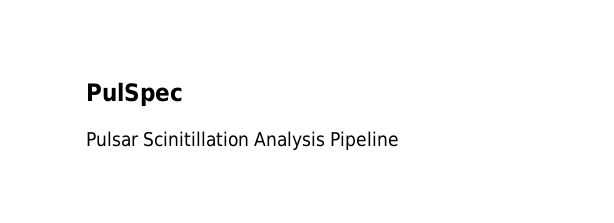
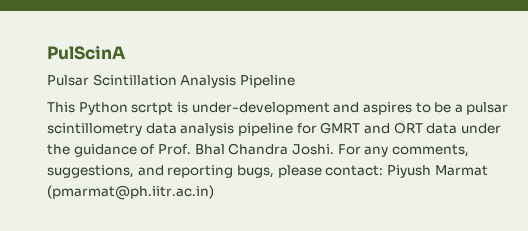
[86,82,183,106] PulSpec -> [47,45,126,60] PulScinA
[143,131,250,147] Scinitillation -> [92,74,177,86] Scintillation
(400, 140) none -> [47,102,509,115] [47,122,501,136] [47,143,469,157] [47,165,488,178] [47,185,214,200] // This Python scrtpt is under-development and aspires to be a pulsar scintillometry data analysis pipeline for GMRT and ORT data under the guidance of Prof. Bhal Chandra Joshi. For any comments, suggestions, and reporting bugs, please contact: Piyush Marmat (pmarmat@ph.iitr.ac.in)

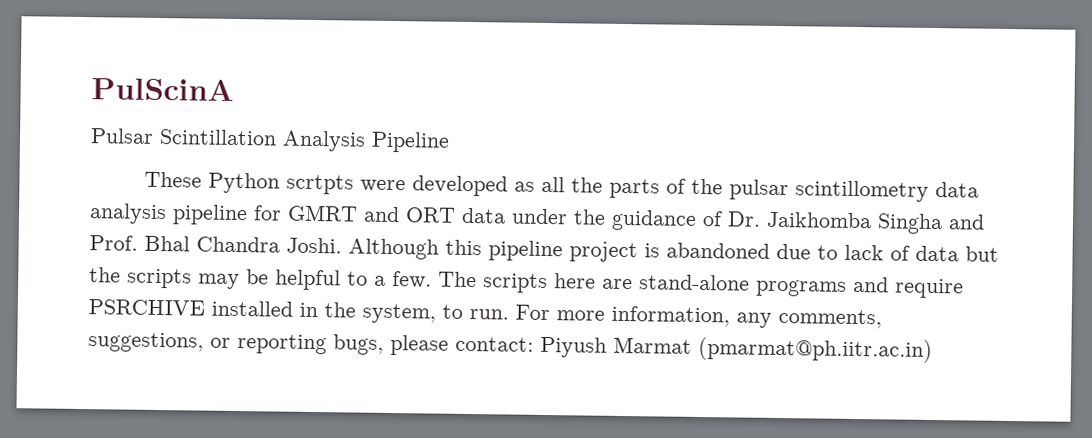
[47,102,463,115] This Python scrtpt is under-development and aspires to be a -> [143,171,723,199] These Python scrtpts were developed as all the parts of the
[157,143,361,155] Prof. Bhal Chandra Joshi. For -> [727,211,985,235] [89,235,999,263] [89,267,964,299] [88,299,730,327] Dr. Jaikhomba Singha and Prof. Bhal Chandra Joshi. Although this pipeline project is abandoned due to lack of data but the scripts may be helpful to a few. The scripts here are stand-alone programs and require PSRCHIVE installed in the system, to run. For more information,
[137,165,164,176] and -> [210,337,231,348] or

